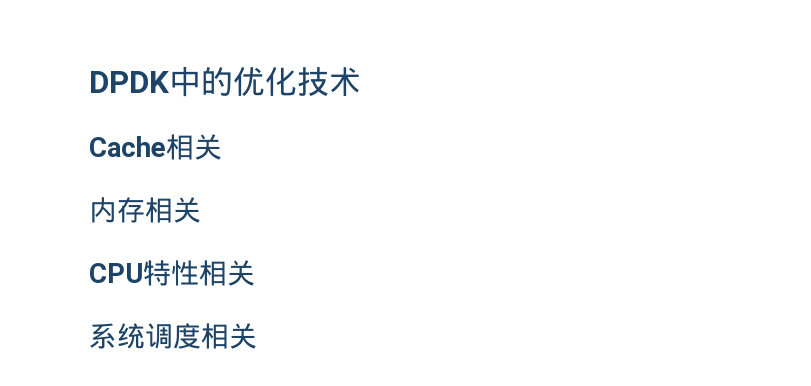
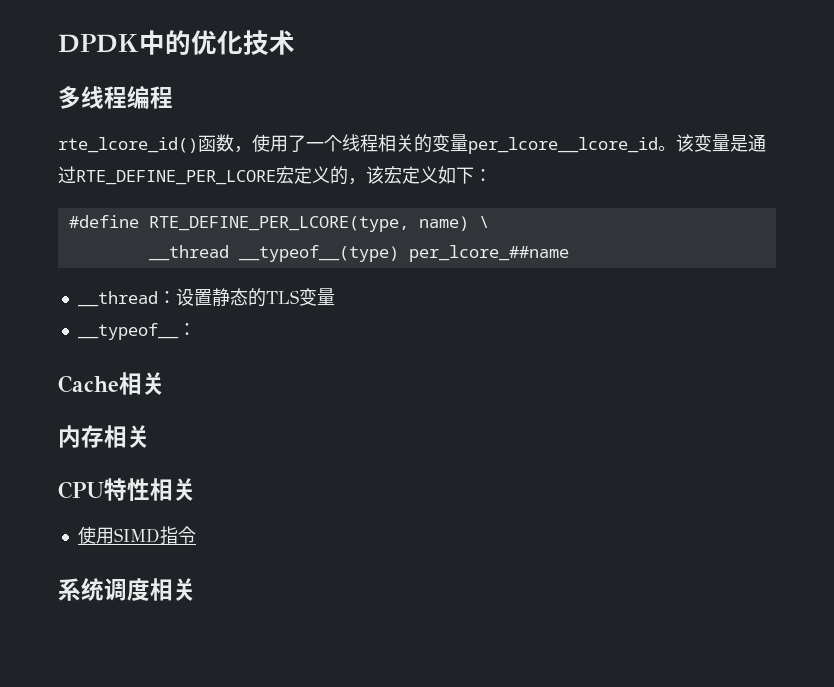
(361, 81) none -> [58,86,173,109] [58,134,766,154] [58,166,492,185] [68,215,489,232] [148,245,569,262] [77,288,335,307] [77,323,196,340] // 多线程编程 // rte_lcore_id()函数，使用了一个线程相关的变量per_lcore__lcore_id。该变量是通过RTE_DEFINE_PER_LCORE宏定义的，该宏定义如下： // #define RTE_DEFINE_PER_LCORE(type, name) \ // __thread __typeof__(type) per_lcore_##name // __thread：设置静态的TLS变量 // __typeof__：
(255, 273) none -> [77,526,196,545] // 使用SIMD指令

